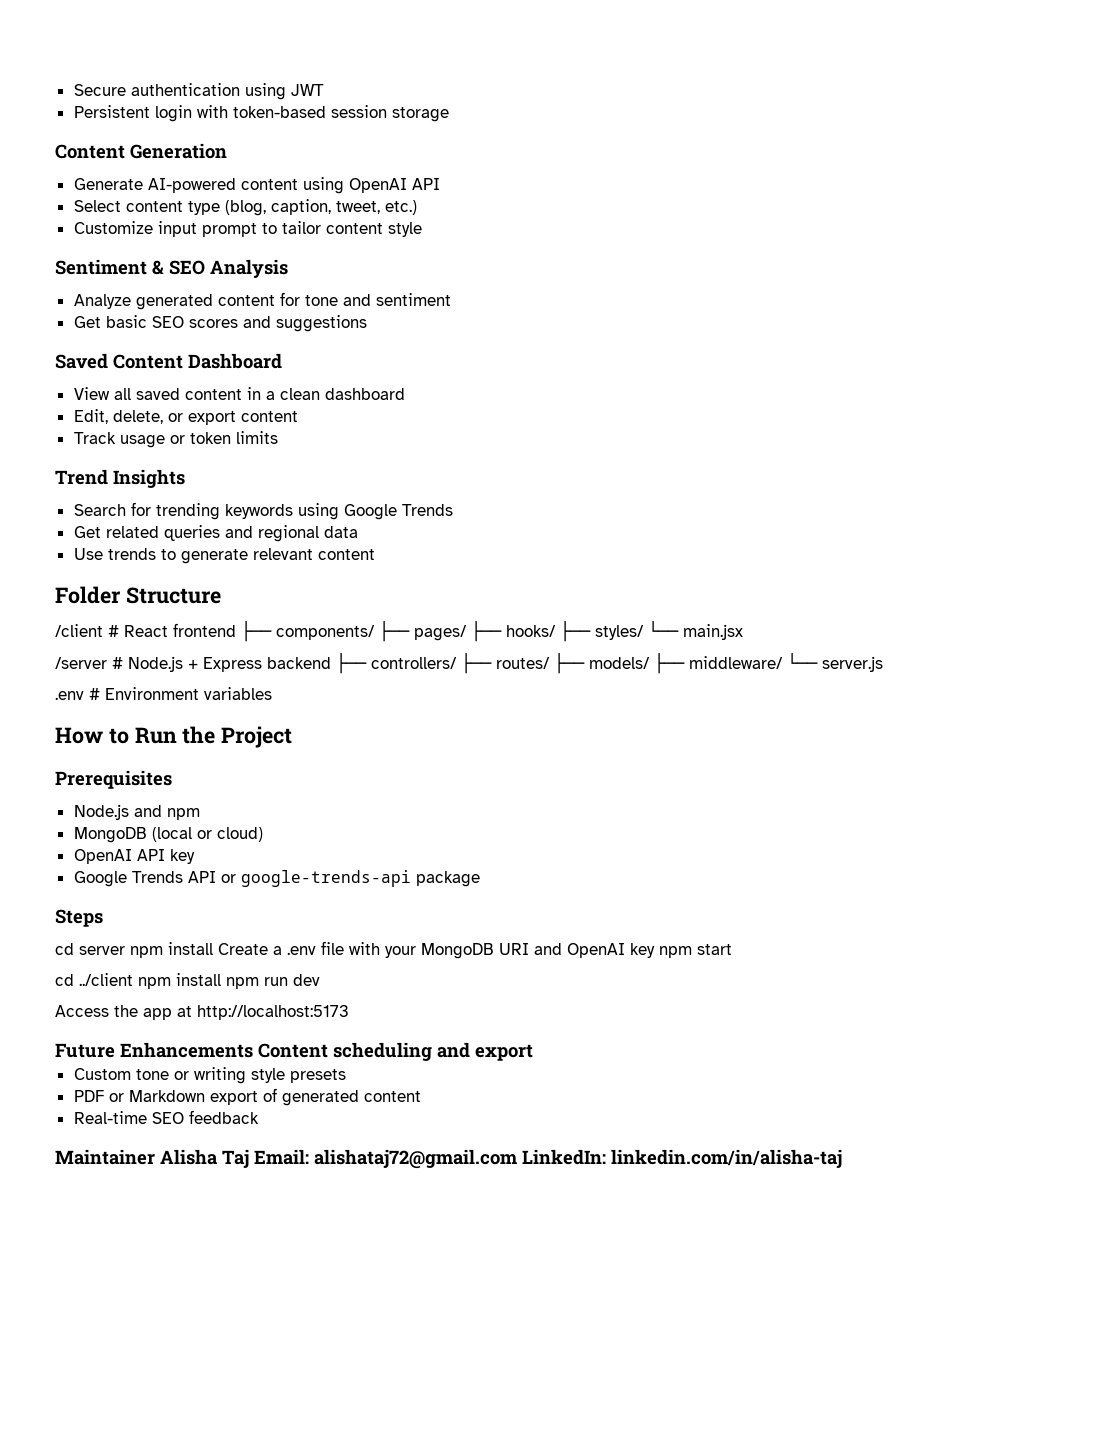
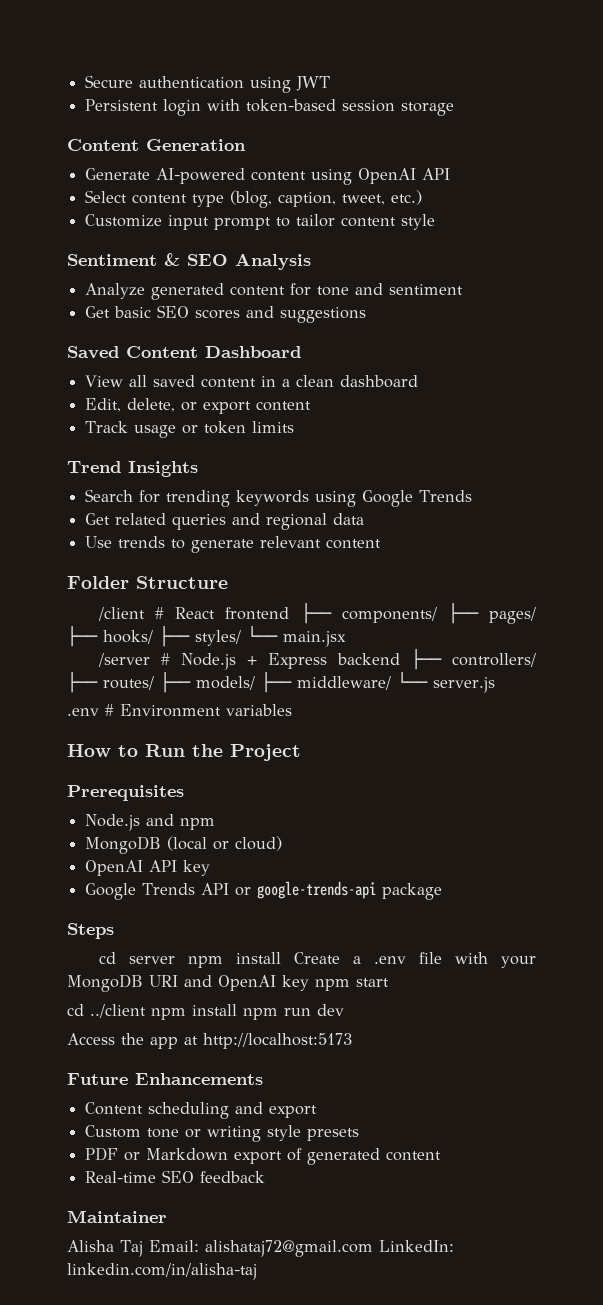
(253, 1050) none -> (263, 1079) //
(155, 1157) none -> (167, 1216) //

